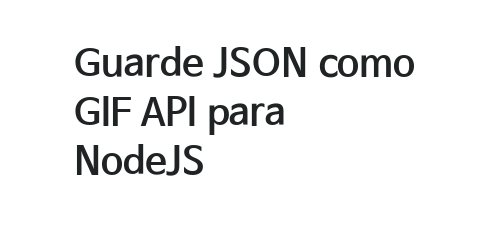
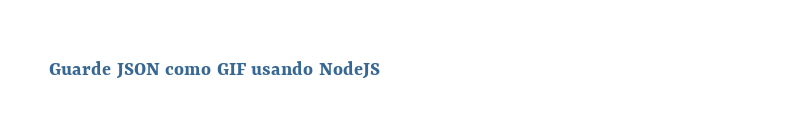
[140,96,286,135] API para -> [251,61,314,75] usando

